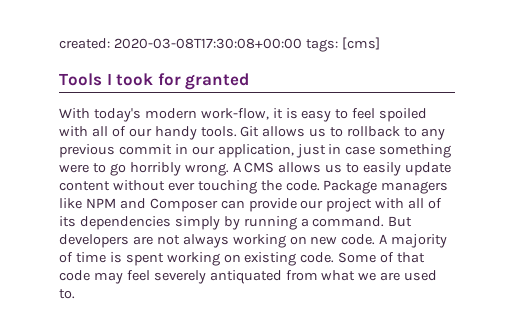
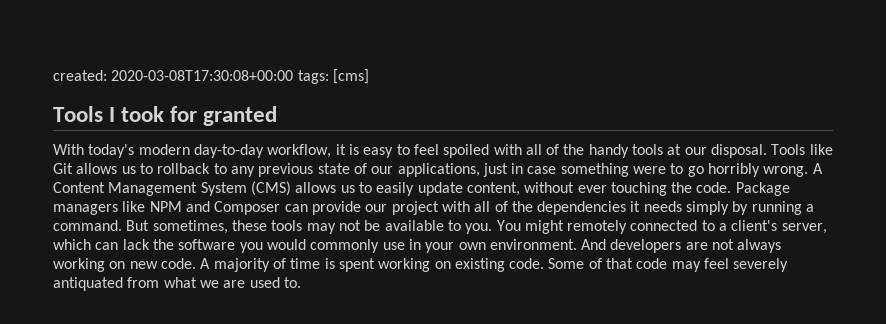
[200,108,269,120] work-flow, -> [193,144,332,158] day-to-day workflow,
[128,126,237,140] our handy tools. -> [563,144,833,158] the handy tools at our disposal. Tools like
[118,144,294,158] commit in our application, -> [317,163,480,177] state of our applications,
[244,162,275,173] CMS -> [53,181,291,196] Content Management System (CMS)
[59,181,110,191] content -> [466,182,520,196] content,
[59,216,171,230] its dependencies -> [511,201,682,215] the dependencies it needs
(413, 221) none -> [152,220,827,234] [53,239,607,253] sometimes, these tools may not be available to you. You might remotely connected to a client's server, which can lack the software you would commonly use in your own environment. And

